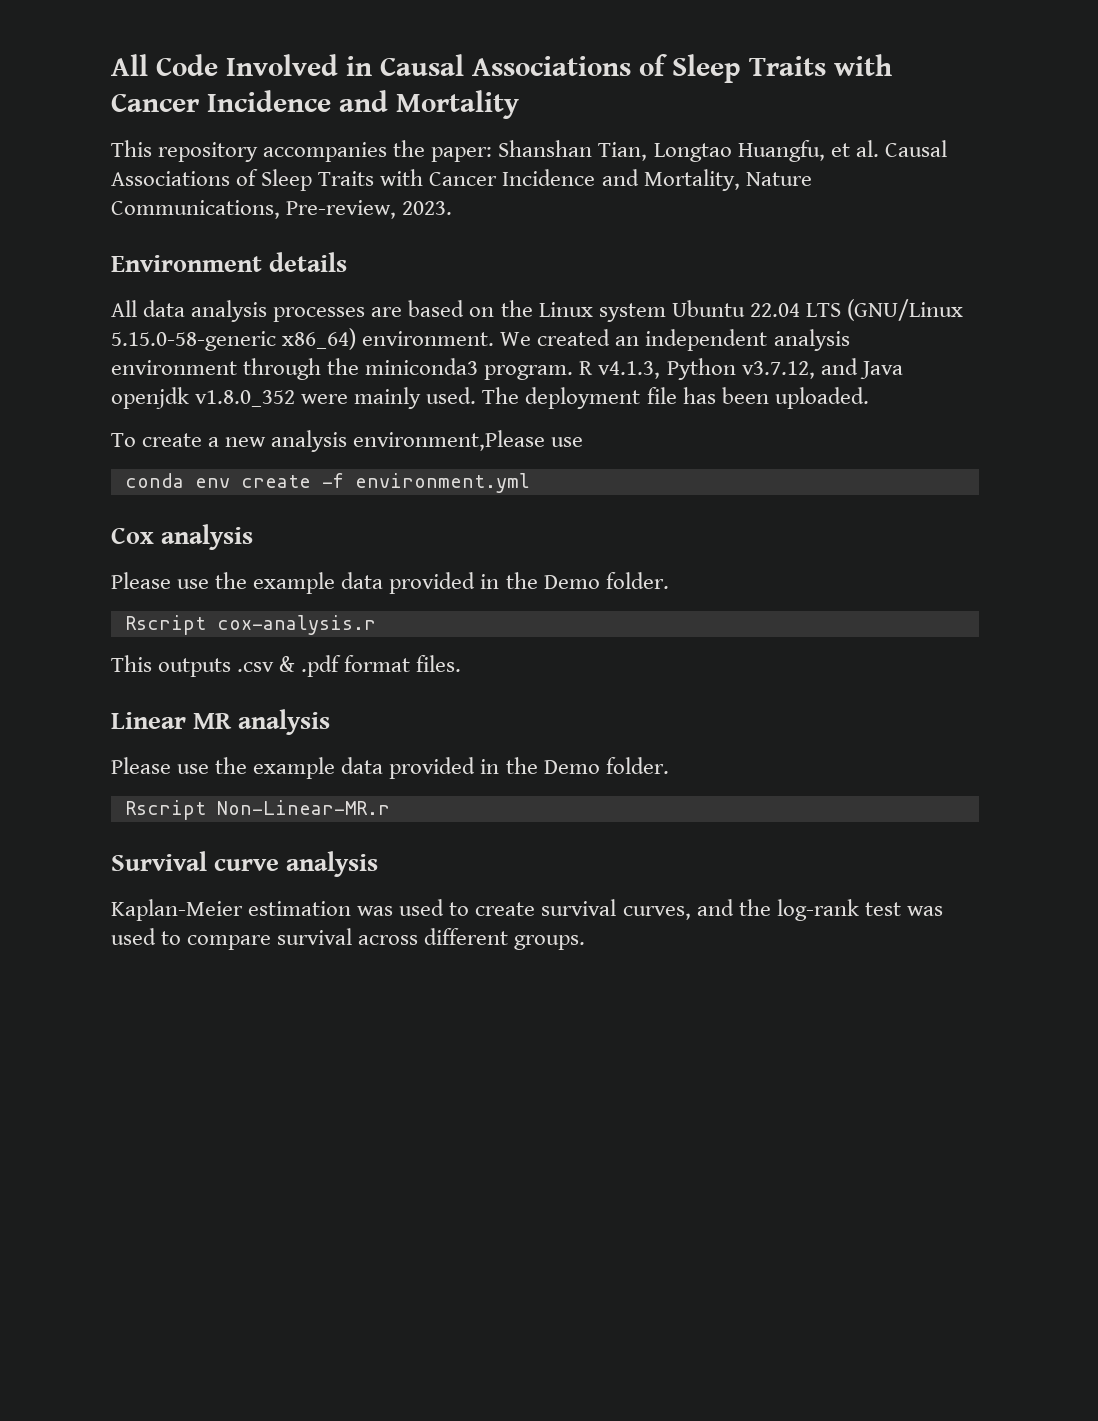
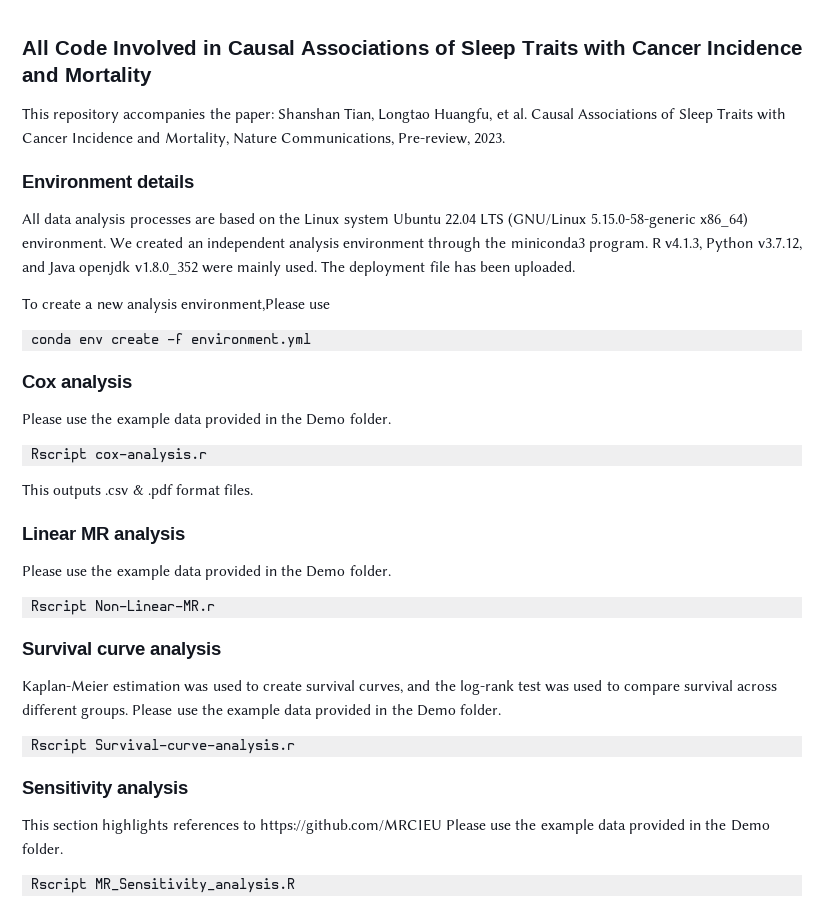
(586, 942) none -> [132,704,502,719] [31,739,296,754] [22,781,188,798] [22,819,770,834] [22,843,63,854] [31,878,296,893] Please use the example data provided in the Demo folder. // Rscript Survival-curve-analysis.r // Sensitivity analysis // This section highlights references to https://github.com/MRCIEU Please use the example data provided in the Demo folder. // Rscript MR_Sensitivity_analysis.R

